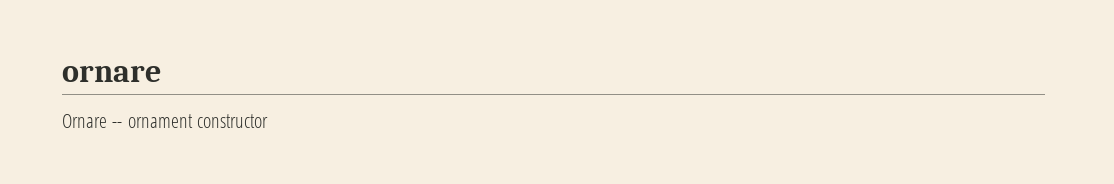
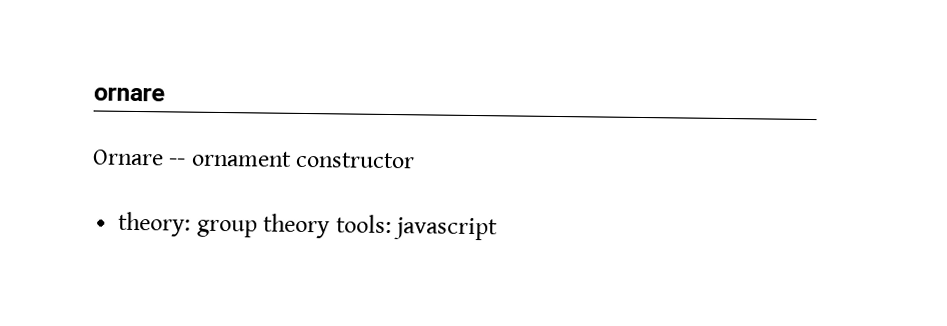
(268, 121) none -> [118,211,499,241] // theory: group theory tools: javascript

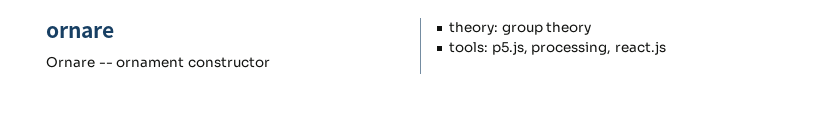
[335,214,499,241] tools: javascript -> [448,41,666,55] // tools: p5.js, processing, react.js

